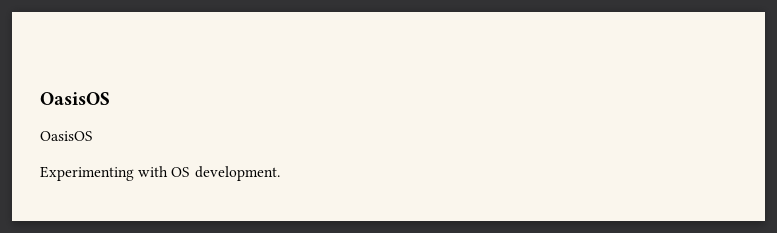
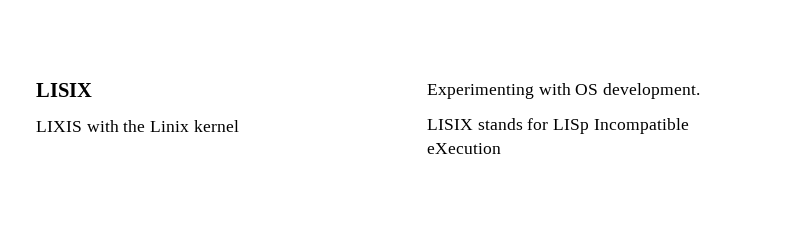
[40,92,110,105] [40,131,93,141] [40,166,280,181] OasisOS // OasisOS // Experimenting with OS development. -> [36,83,92,97] [36,120,239,132] [427,83,701,99] [427,118,689,134] [427,143,501,154] LISIX // LIXIS with the Linix kernel // Experimenting with OS development. // LISIX stands for LISp Incompatible eXecution

